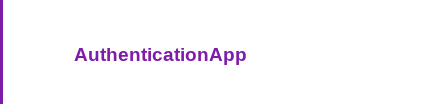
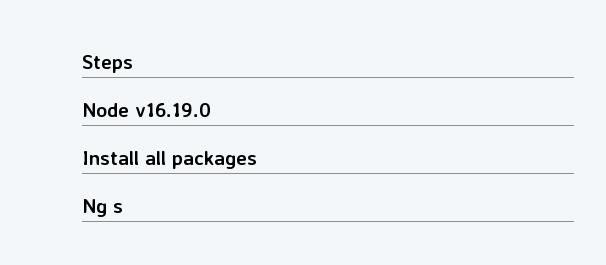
[74,48,247,65] AuthenticationApp -> [82,55,133,73] [82,103,211,117] [82,151,257,169] [82,199,123,217] Steps // Node v16.19.0 // Install all packages // Ng s

